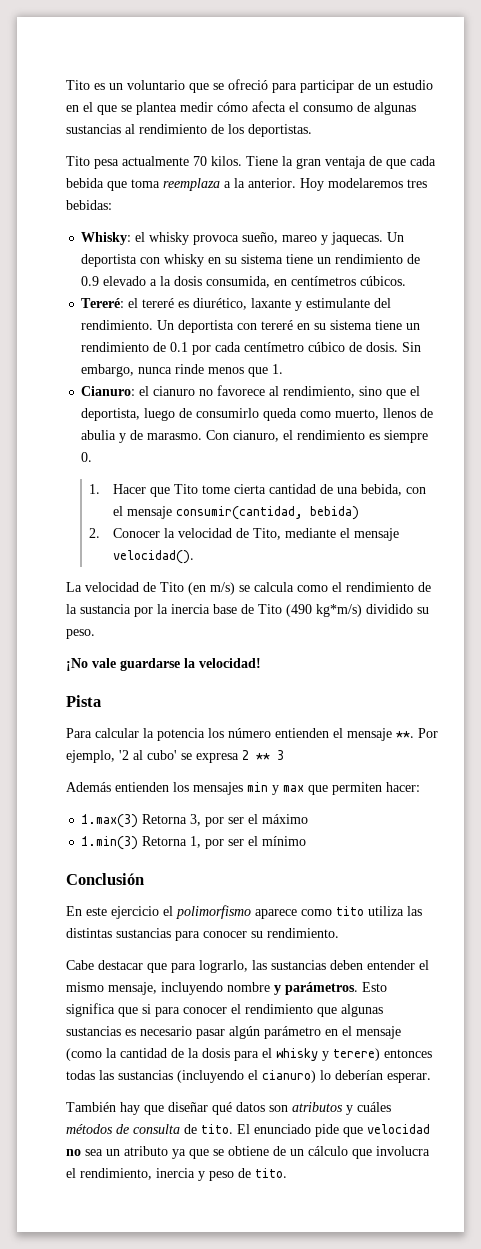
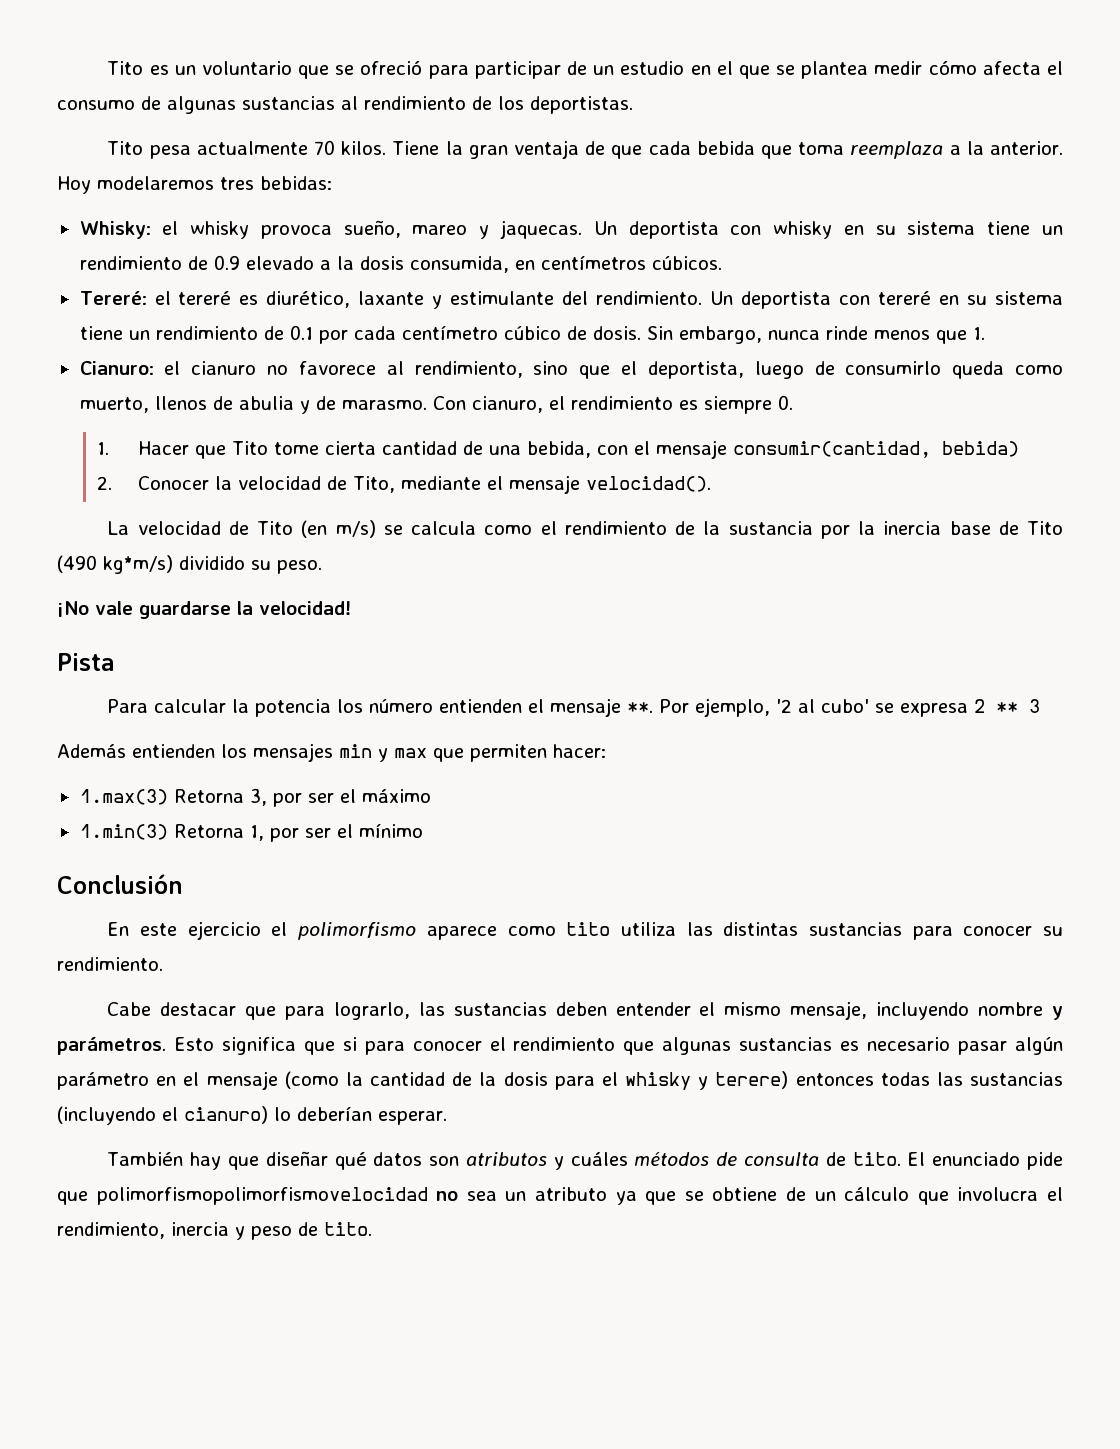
[367,1124,430,1134] velocidad -> [96,1187,428,1205] polimorfismopolimorfismovelocidad

